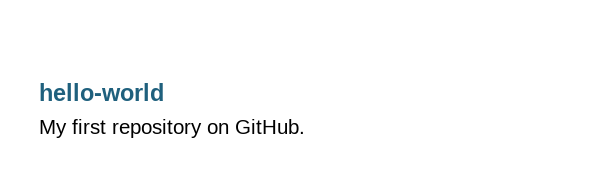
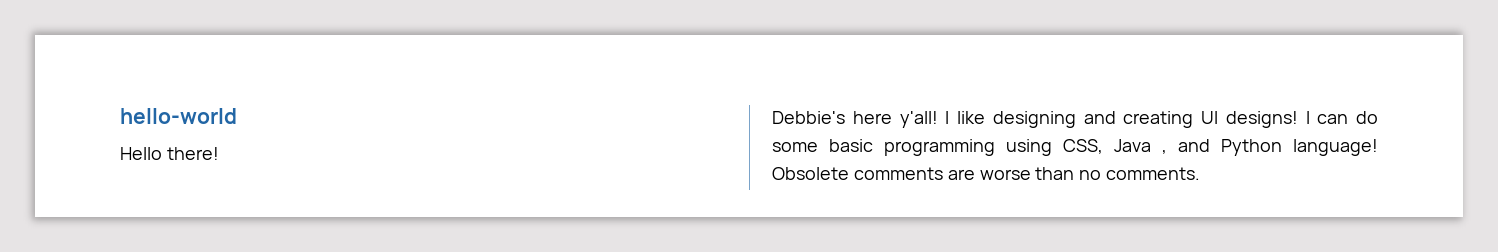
[39,119,305,138] My first repository on GitHub. -> [120,147,219,160] [772,111,1378,128] [772,139,1378,156] [772,167,1201,180] Hello there! // Debbie's here y'all! I like designing and creating UI designs! I can do some basic programming using CSS, Java , and Python language! Obsolete comments are worse than no comments.

